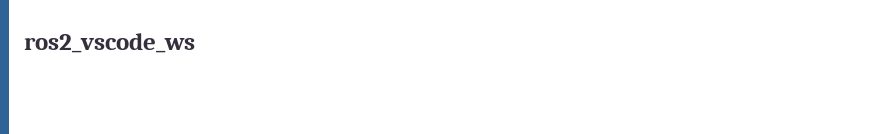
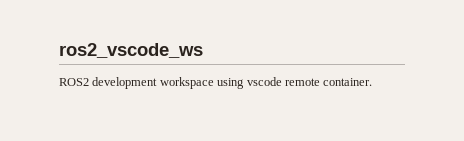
(195, 43) none -> [59,77,373,89] // ROS2 development workspace using vscode remote container.

